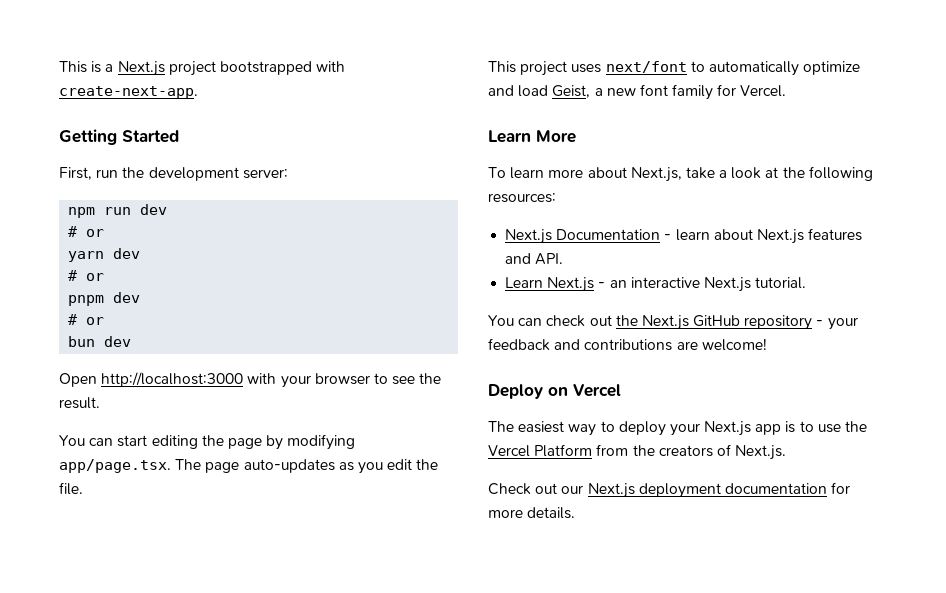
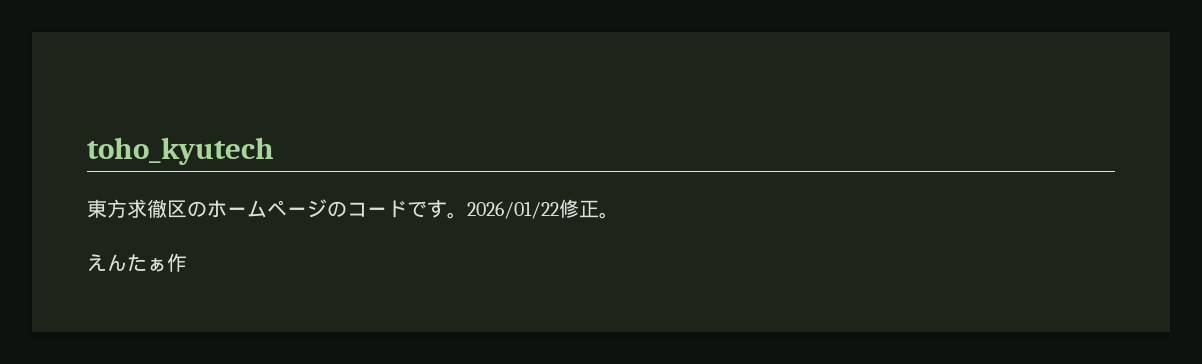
[59,61,346,76] [59,86,198,99] [59,129,179,145] [59,167,288,181] [68,204,168,218] [68,226,105,237] [68,248,141,262] [68,270,105,281] [68,292,141,306] [68,314,105,325] [68,336,132,347] [59,372,442,388] [59,397,100,409] [59,434,356,450] [59,459,439,474] [59,482,83,495] [488,61,861,76] [488,84,787,100] [488,130,576,143] [488,166,873,182] [488,193,556,203] [505,228,863,244] [505,253,564,265] [505,277,807,292] [488,315,858,330] [488,338,767,351] [488,384,621,399] [488,421,868,436] [488,444,787,460] [488,482,851,498] [488,507,576,519] This is a Next.js project bootstrapped with create-next-app. // Getting Started // First, run the development server: // npm run dev // # or // yarn dev // # or // pnpm dev // # or // bun dev // Open http://localhost:3000 with your browser to see the result. // You can start editing the page by modifying app/page.tsx. The page auto-updates as you edit the file. // This project uses next/font to automatically optimize and load Geist, a new font family for Vercel. // Learn More // To learn more about Next.js, take a look at the following resources: // Next.js Documentation - learn about Next.js features and API. // Learn Next.js - an interactive Next.js tutorial. // You can check out the Next.js GitHub repository - your feedback and contributions are welcome! // Deploy on Vercel // The easiest way to deploy your Next.js app is to use the Vercel Platform from the creators of Next.js. // Check out our Next.js deployment documentation for more details. -> [87,137,274,165] [87,199,619,219] [87,253,187,272] toho_kyutech // 東方求徹区のホームページのコードです。2026/01/22修正。 // えんたぁ作

